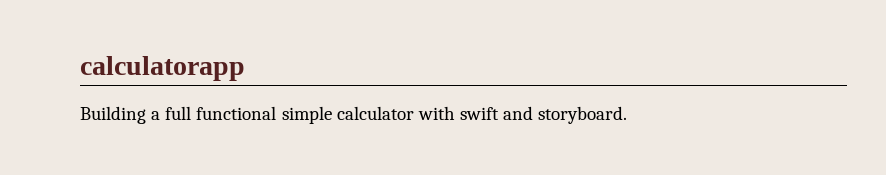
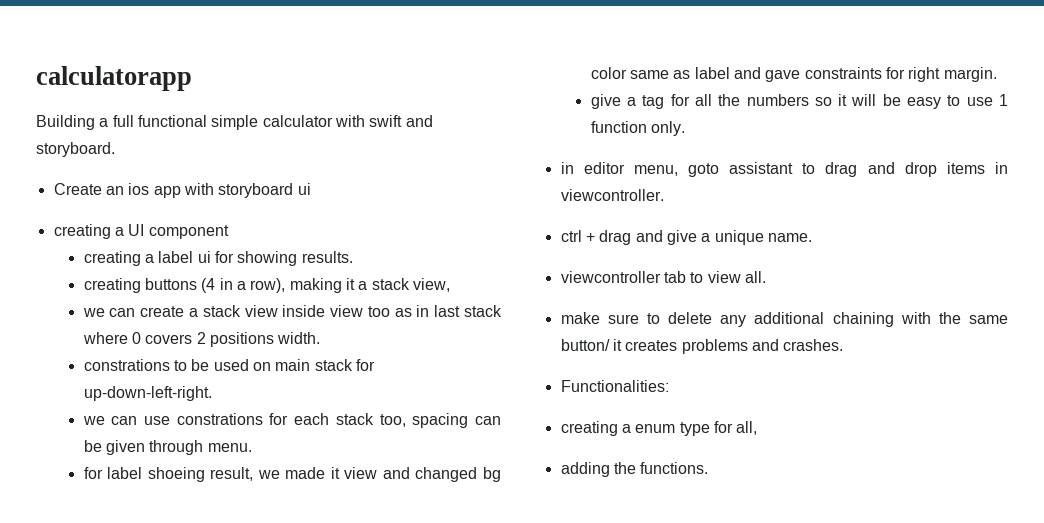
(628, 115) none -> [53,183,311,198] [53,224,229,239] [83,251,353,266] [83,278,450,293] [82,305,502,317] [82,332,321,347] [83,359,375,371] [83,386,212,401] [82,413,501,428] [83,440,252,455] [83,467,501,482] [590,67,997,82] [590,94,1008,109] [590,121,685,136] [560,162,1008,177] [560,189,664,201] [560,230,812,245] [560,271,766,283] [560,312,1008,327] [560,339,844,354] [560,380,669,392] [560,421,758,436] [560,462,709,477] // Create an ios app with storyboard ui // creating a UI component // creating a label ui for showing results. // creating buttons (4 in a row), making it a stack view, // we can create a stack view inside view too as in last stack where 0 covers 2 positions width. // constrations to be used on main stack for up-down-left-right. // we can use constrations for each stack too, spacing can be given through menu. // for label shoeing result, we made it view and changed bg color same as label and gave constraints for right margin. // give a tag for all the numbers so it will be easy to use 1 function only. // in editor menu, goto assistant to drag and drop items in viewcontroller. // ctrl + drag and give a unique name. // viewcontroller tab to view all. // make sure to delete any additional chaining with the same button/ it creates problems and crashes. // Functionalities: // creating a enum type for all, // adding the functions.

